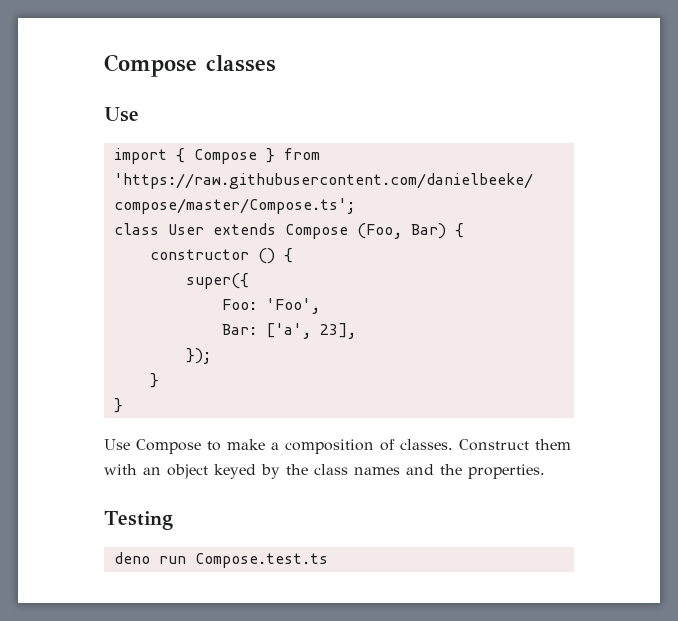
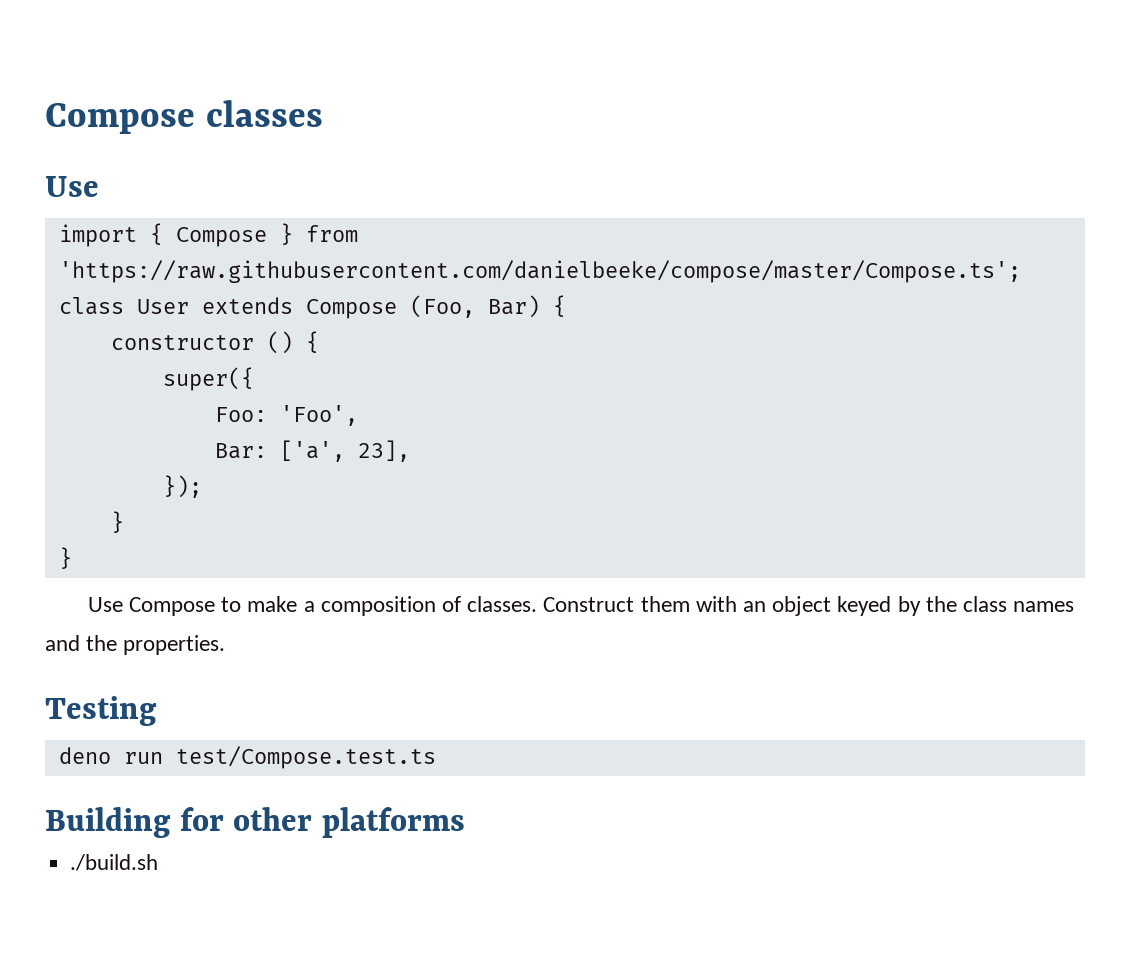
[194,553,328,568] Compose.test.ts -> [175,746,436,769] [45,807,465,838] [70,854,159,871] test/Compose.test.ts // Building for other platforms // ./build.sh

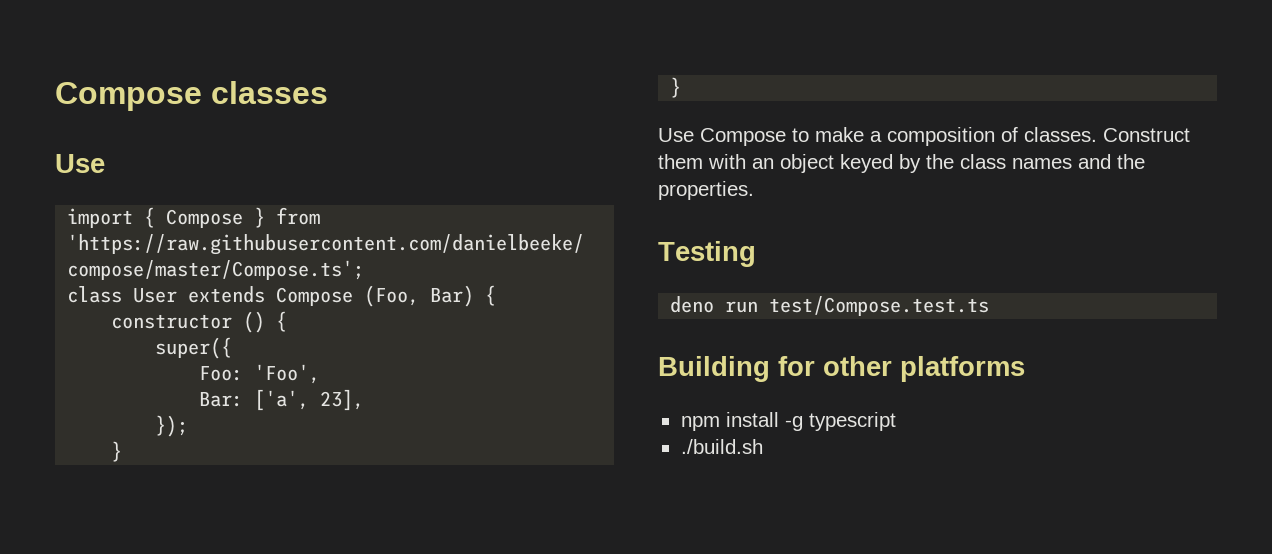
(465, 822) none -> [680,412,896,431] // npm install -g typescript

